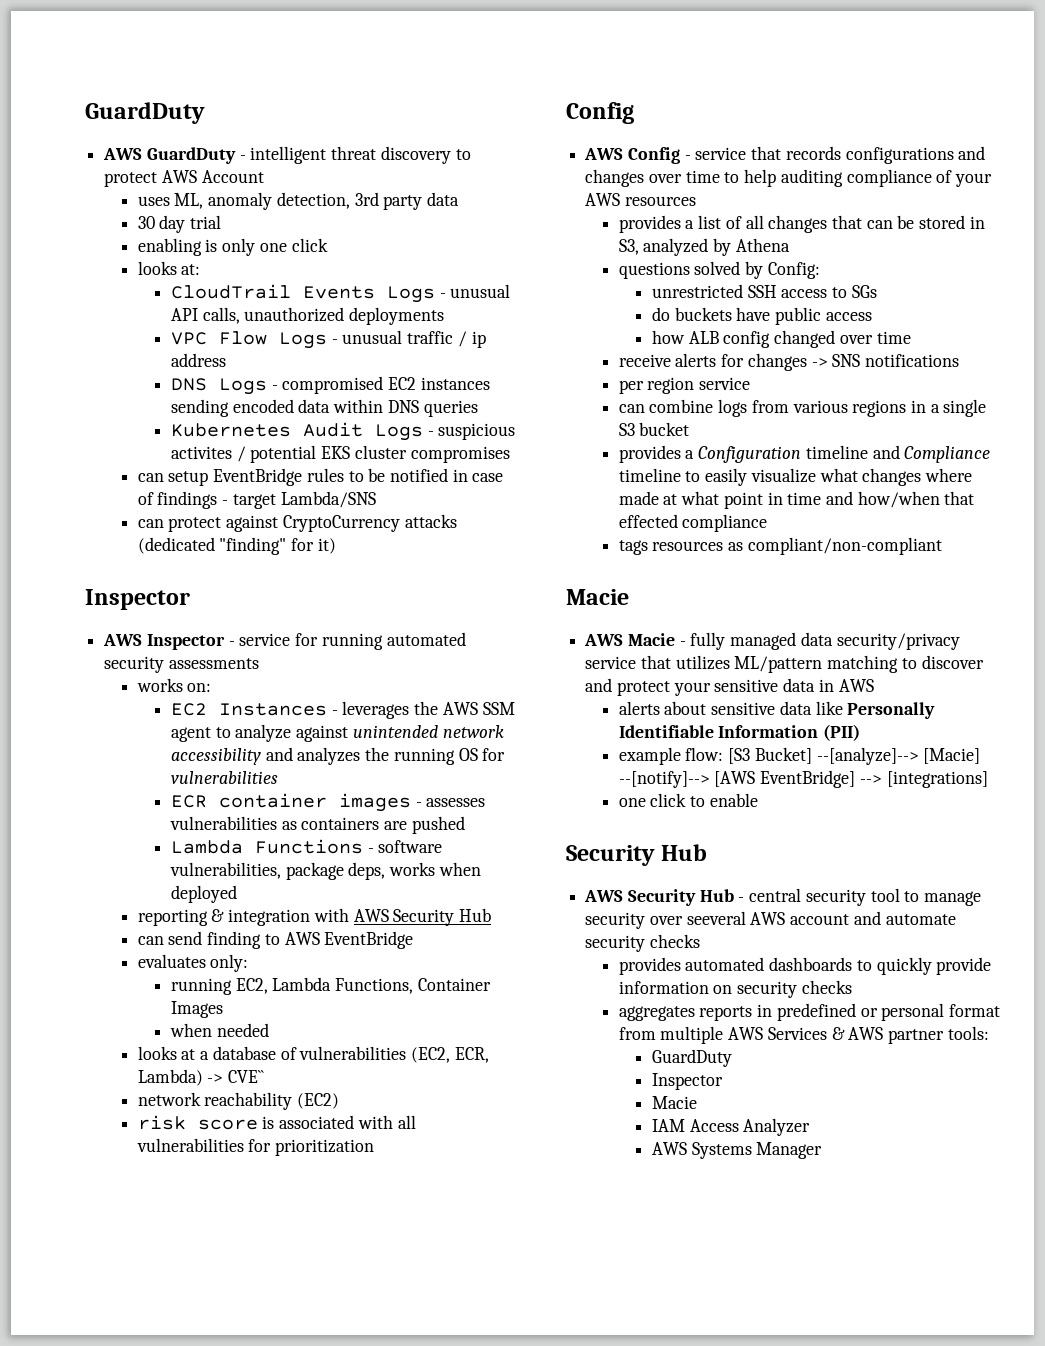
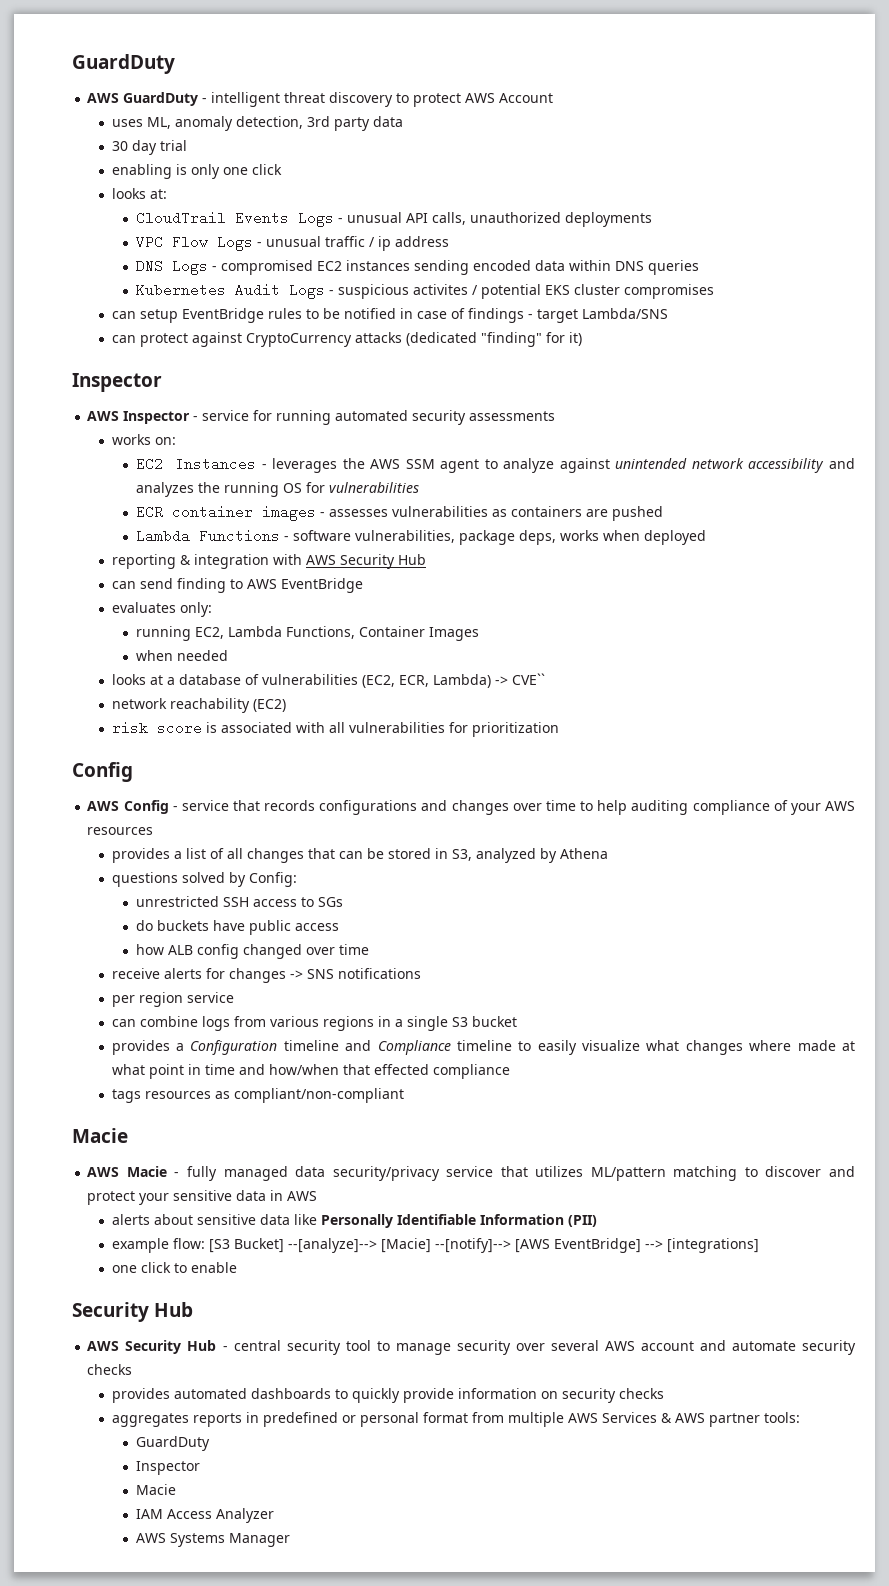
[686,911,746,925] seeveral -> [550,1340,599,1351] several

